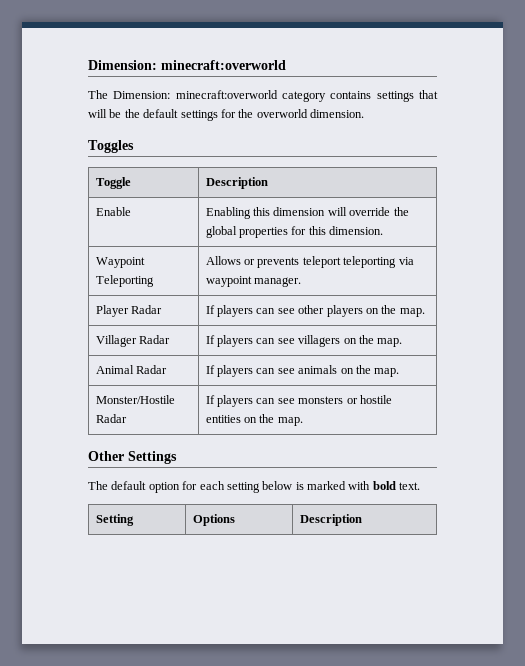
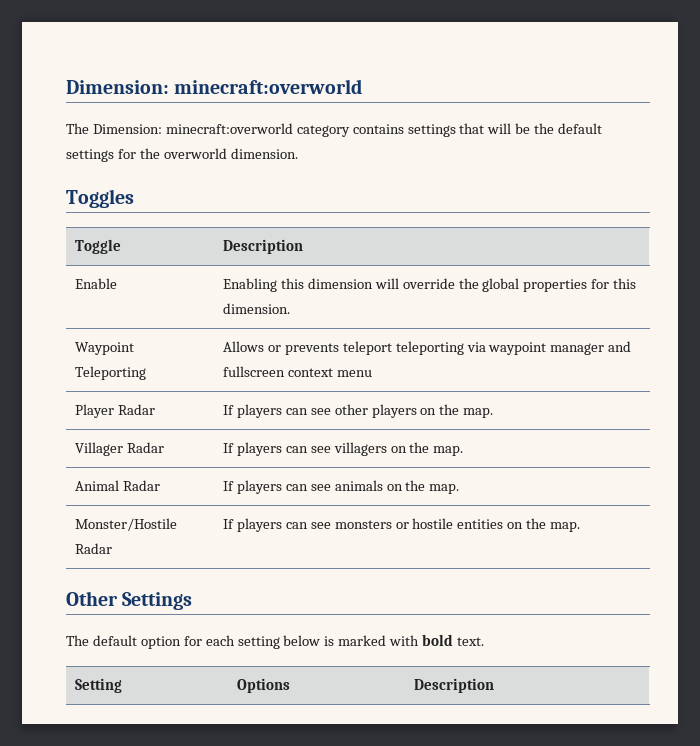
[254,277,302,287] manager. -> [550,341,632,355] [222,366,372,377] manager and fullscreen context menu

